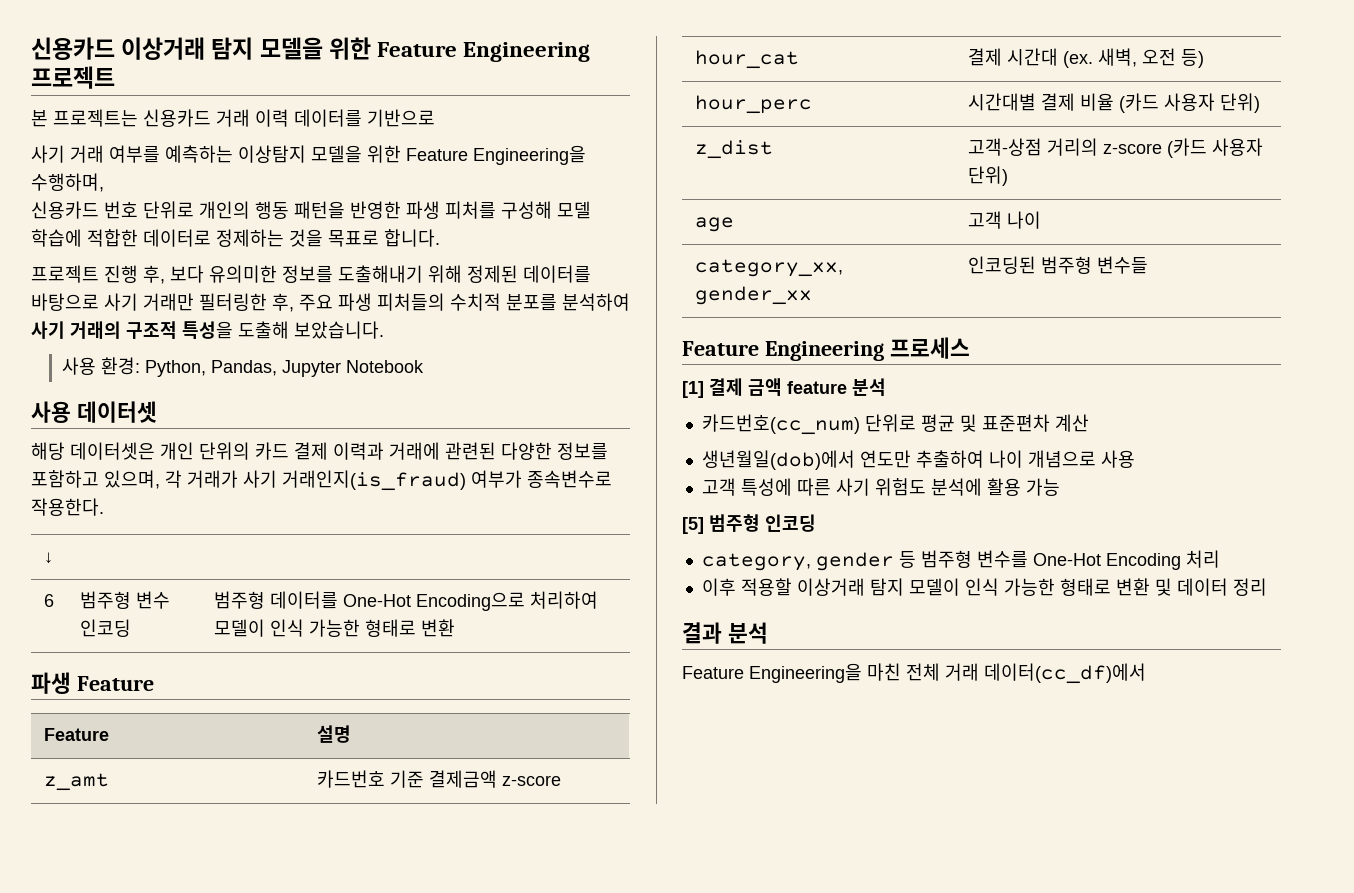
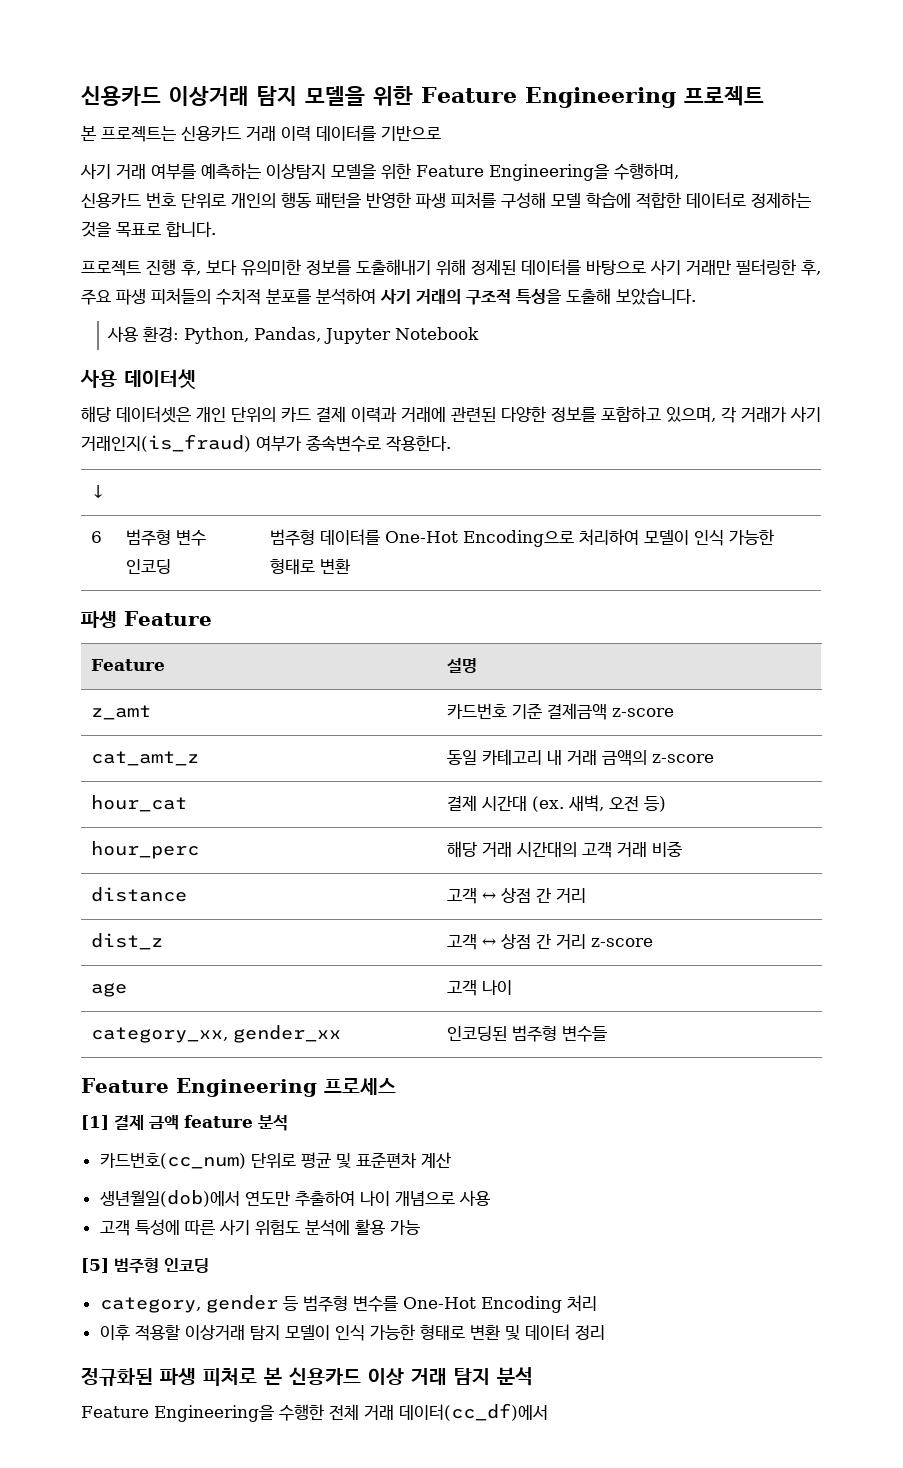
(561, 780) none -> [91,751,200,766] [447,749,715,766] // cat_amt_z | 동일 카테고리 내 거래 금액의 z-score
[967,93,1260,113] [694,140,773,159] [967,138,1263,158] [967,166,1008,186] 시간대별 결제 비율 (카드 사용자 단위) // z_dist | 고객-상점 거리의 z-score (카드 사용자 단위) -> [447,841,683,858] [91,887,188,902] [447,888,587,904] [91,933,164,950] [447,934,654,950] 해당 거래 시간대의 고객 거래 비중 // distance | 고객 ↔ 상점 간 거리 // dist_z | 고객 ↔ 상점 간 거리 z-score
[682,622,722,644] 결과 -> [81,1367,490,1386] 정규화된 파생 피처로 본 신용카드 이상 거래 탐지
[867,663,901,681] 마친 -> [278,1404,324,1421] 수행한

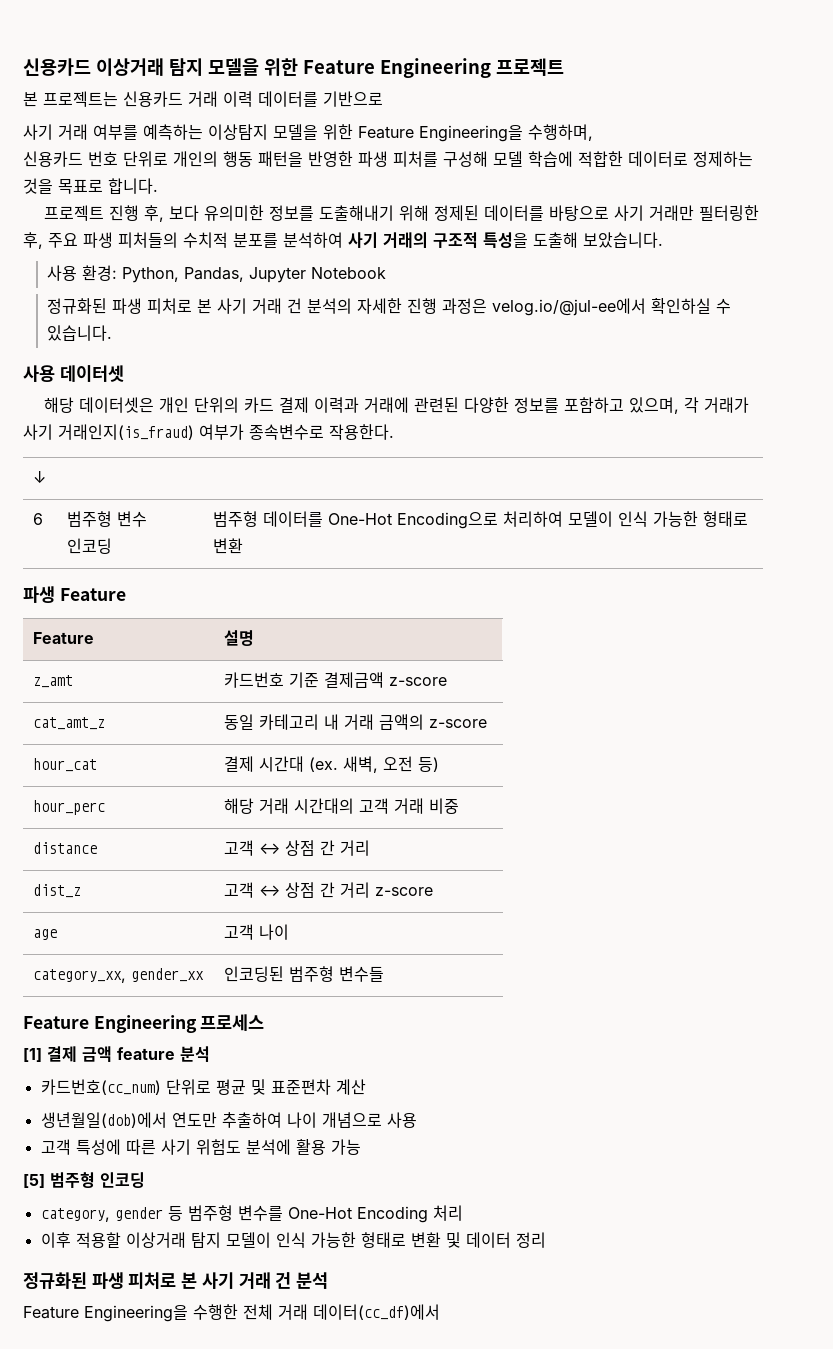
(480, 333) none -> [46,298,731,316] [46,325,112,341] // 정규화된 파생 피처로 본 사기 거래 건 분석의 자세한 진행 과정은 velog.io/@jul-ee에서 확인하실 수 있습니다.
[289,1367,490,1385] 신용카드 이상 거래 탐지 -> [201,1272,292,1289] 사기 거래 건

